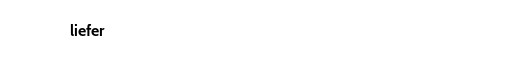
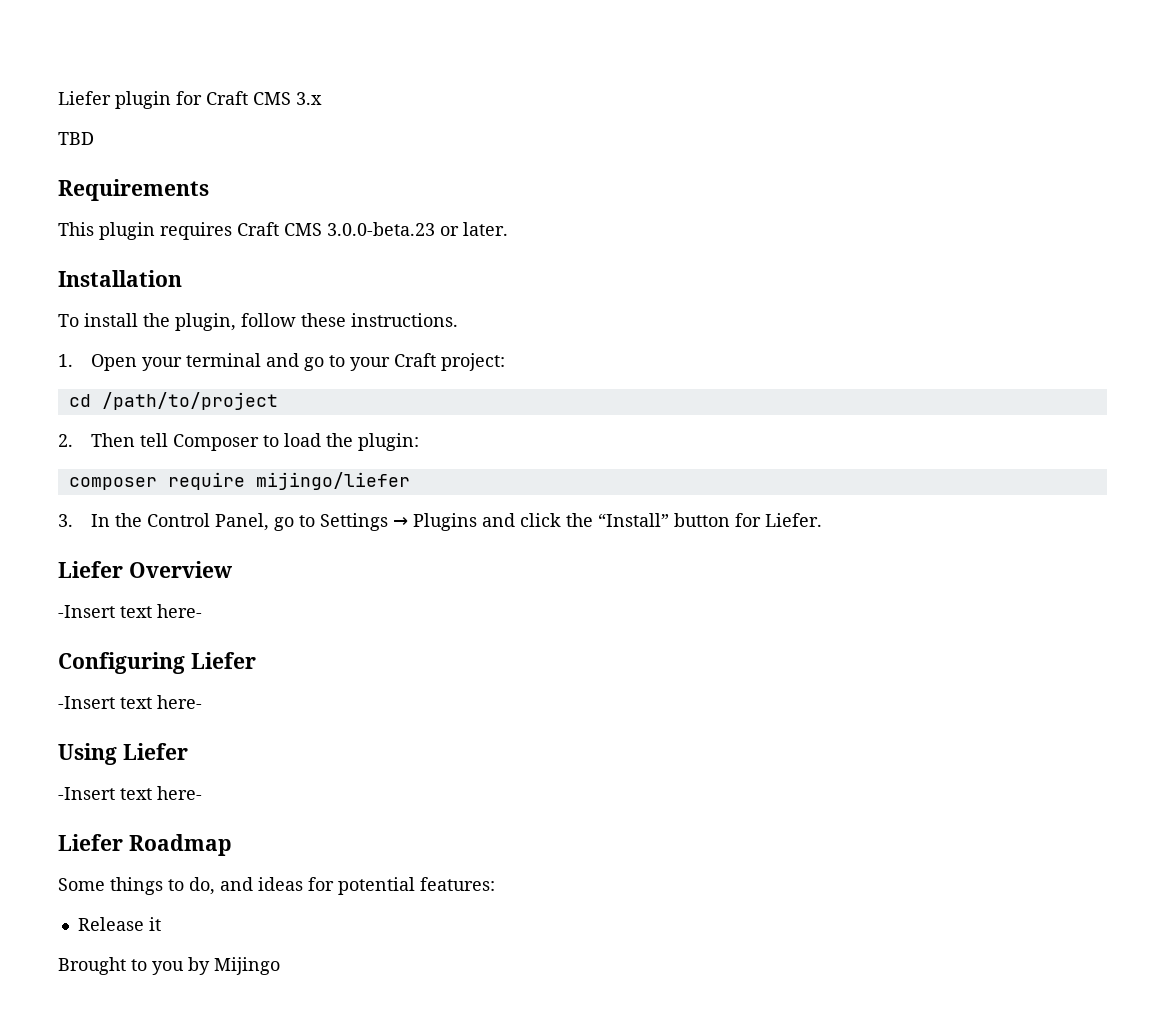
[70,24,105,36] liefer -> [58,91,322,109] [58,132,94,145] [58,179,209,201] [58,222,508,240] [58,270,182,287] [58,313,458,331] [58,353,505,371] [68,392,278,410] [58,433,419,451] [68,472,410,490] [58,513,822,531] [58,561,232,578] [58,604,202,618] [58,652,256,674] [58,695,202,709] [58,743,188,765] [58,786,202,800] [58,834,232,856] [58,877,495,895] [77,917,161,931] [58,957,280,975] Liefer plugin for Craft CMS 3.x // TBD // Requirements // This plugin requires Craft CMS 3.0.0-beta.23 or later. // Installation // To install the plugin, follow these instructions. // 1. Open your terminal and go to your Craft project: // cd /path/to/project // 2. Then tell Composer to load the plugin: // composer require mijingo/liefer // 3. In the Control Panel, go to Settings → Plugins and click the “Install” button for Liefer. // Liefer Overview // -Insert text here- // Configuring Liefer // -Insert text here- // Using Liefer // -Insert text here- // Liefer Roadmap // Some things to do, and ideas for potential features: // Release it // Brought to you by Mijingo

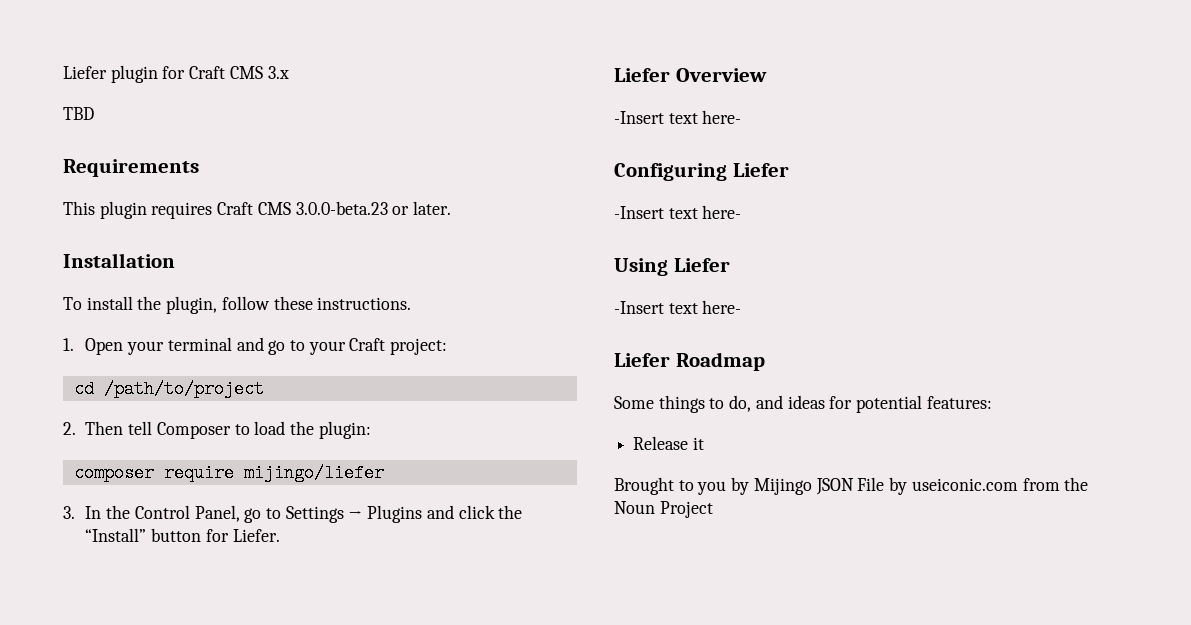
(280, 966) none -> [815,477,1089,495] [614,501,713,518] JSON File by useiconic.com from the Noun Project

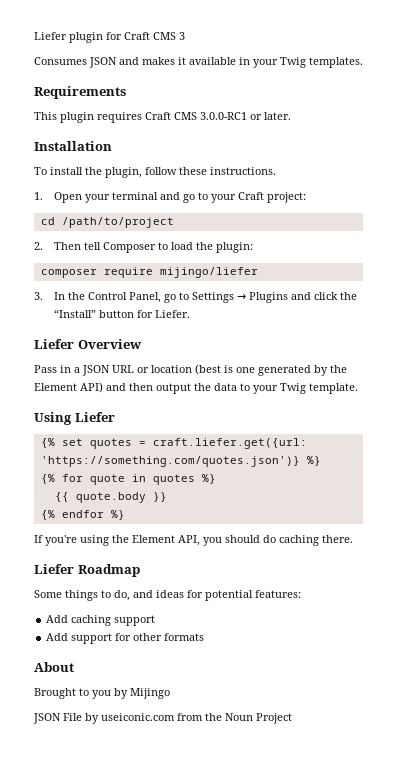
[267,66,289,79] [63,107,94,120] 3.x // TBD -> [179,32,185,40] [34,57,363,68] 3 // Consumes JSON and makes it available in your Twig templates.
[295,201,388,215] 3.0.0-beta.23 -> [200,112,247,120] 3.0.0-RC1
[614,110,742,124] [614,163,789,181] [614,205,742,219] [614,258,730,276] [614,300,742,314] -Insert text here- // Configuring Liefer // -Insert text here- // Using Liefer // -Insert text here- -> [34,364,347,376] [34,382,358,394] [34,412,115,425] [40,438,307,449] [40,456,321,467] [40,474,216,485] [54,492,167,503] [40,510,125,520] [34,535,353,546] Pass in a JSON URL or location (best is one generated by the Element API) and then output the data to your Twig template. // Using Liefer // {% set quotes = craft.liefer.get({url: 'https://something.com/quotes.json')} %} // {% for quote in quotes %} // {{ quote.body }} // {% endfor %} // If you're using the Element API, you should do caching there.
[633,436,704,450] Release it -> [46,615,156,626] [46,633,205,644] [34,662,74,672] Add caching support // Add support for other formats // About
(812, 486) none -> (170, 693) //

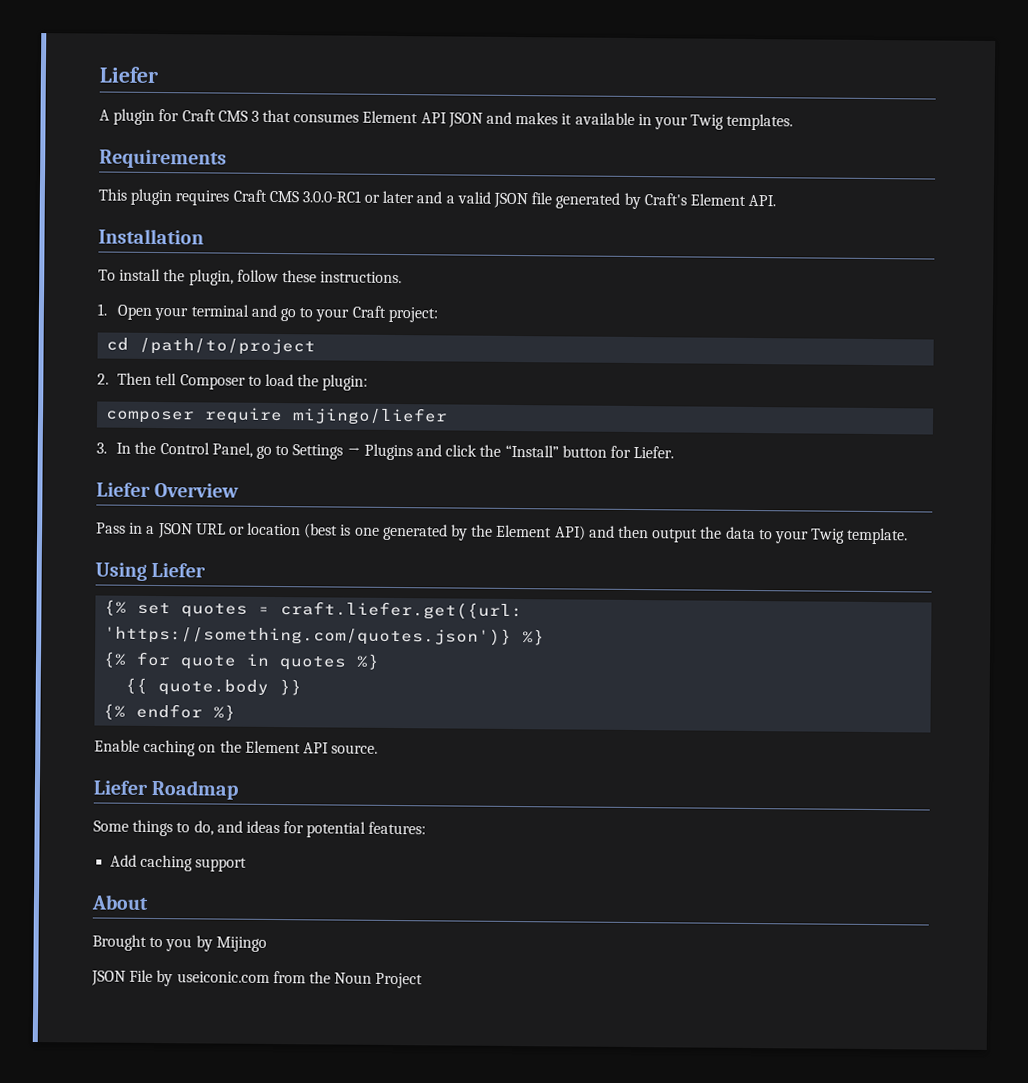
[34,32,67,40] Liefer -> [99,66,158,84] [99,109,110,121] Liefer // A
[34,57,87,65] // Consumes -> [262,109,447,124] that consumes Element API
[264,112,291,120] later. -> [382,190,777,210] later and a valid JSON file generated by Craft's Element API.
[34,535,353,546] If you're using the Element API, you should do caching there. -> [94,739,379,757] Enable caching on the Element API source.
[46,633,205,644] // Add support for other formats -> (248, 864) none

